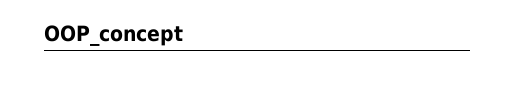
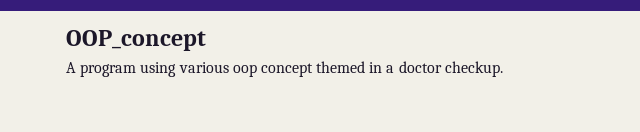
(183, 35) none -> [66,61,503,77] // A program using various oop concept themed in a doctor checkup.

